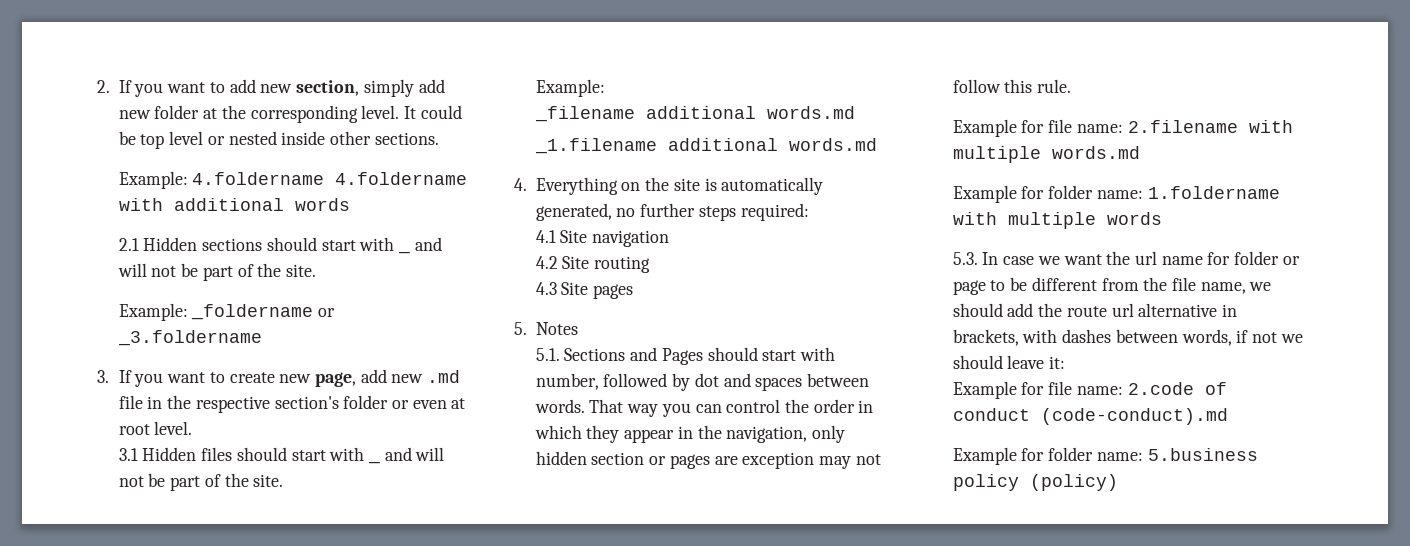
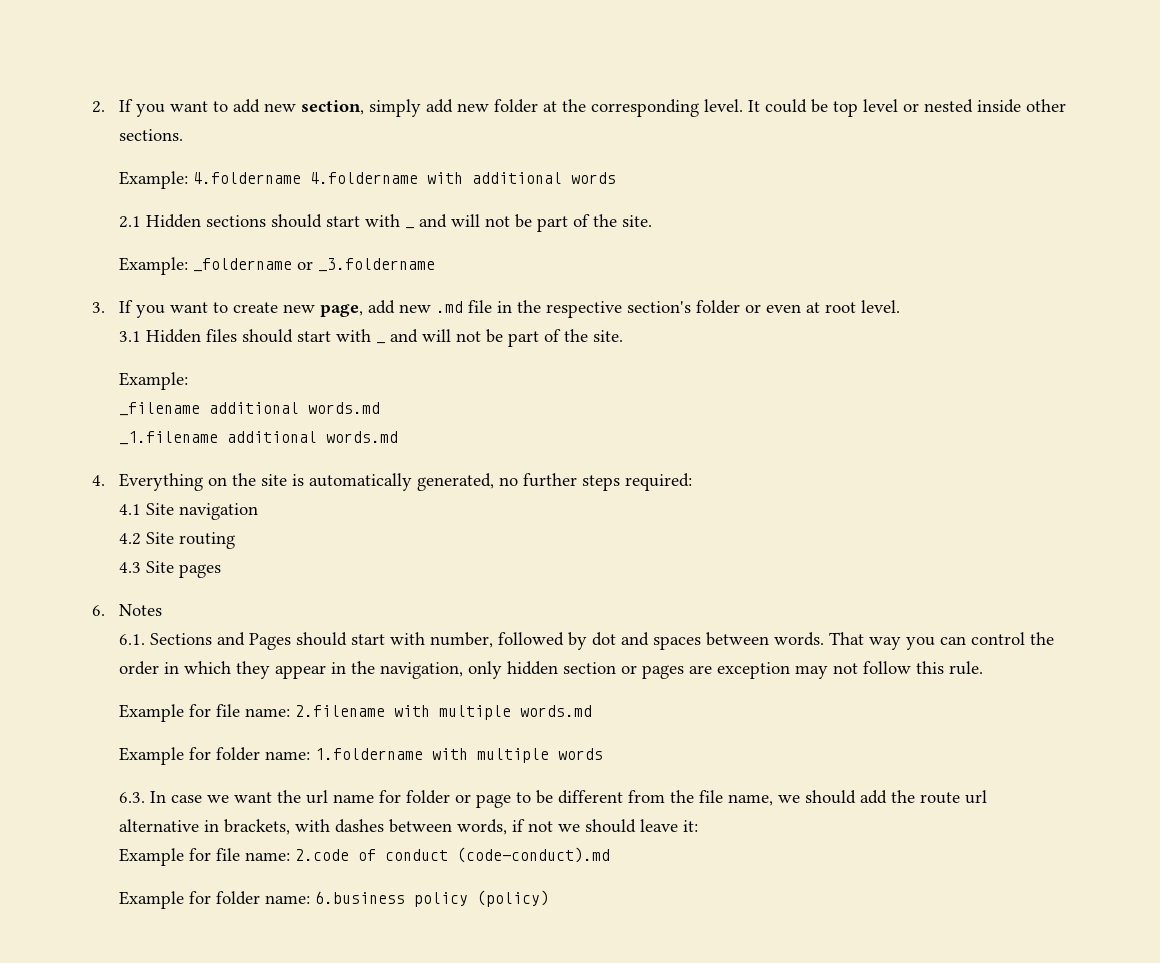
[514,322,527,335] 5. -> [92,605,105,616] 6.
[535,348,560,361] 5.1. -> [119,634,146,645] 6.1.
[952,252,978,265] 5.3. -> [119,792,146,803] 6.3.
[1147,448,1258,461] 5.business -> [315,891,406,904] 6.business

